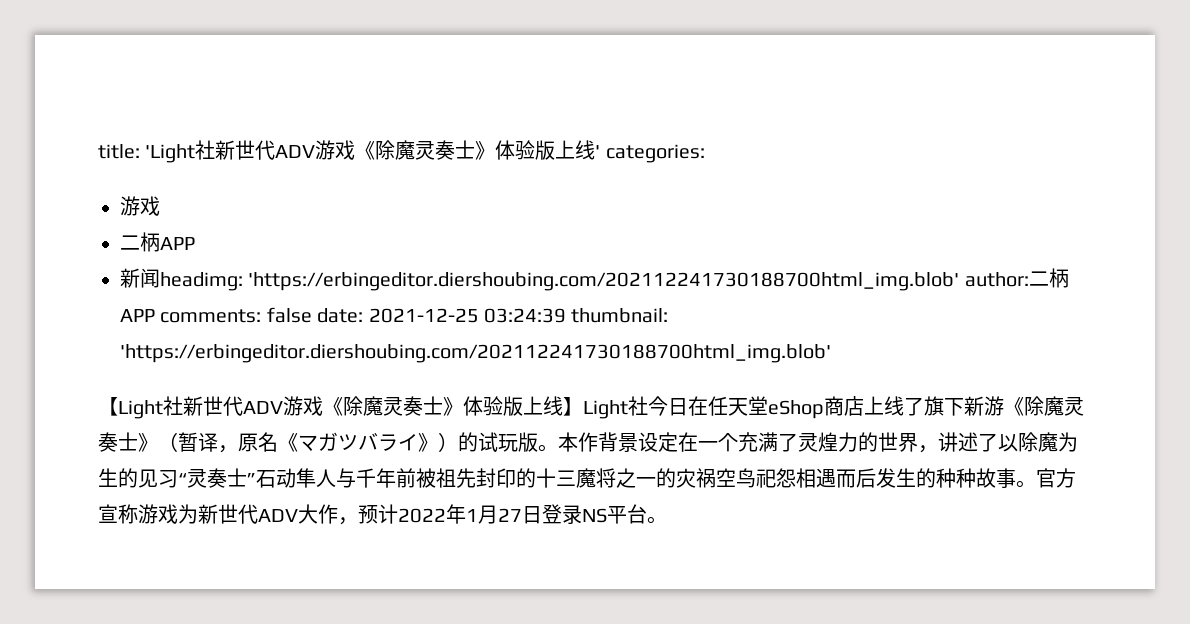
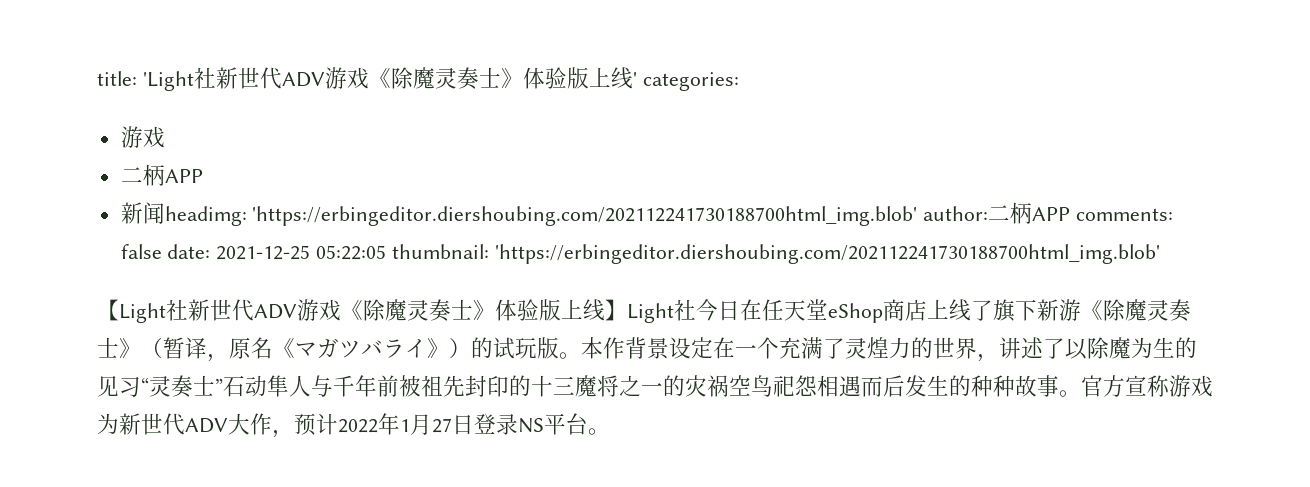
[484,308,566,323] 03:24:39 -> [316,245,387,260] 05:22:05

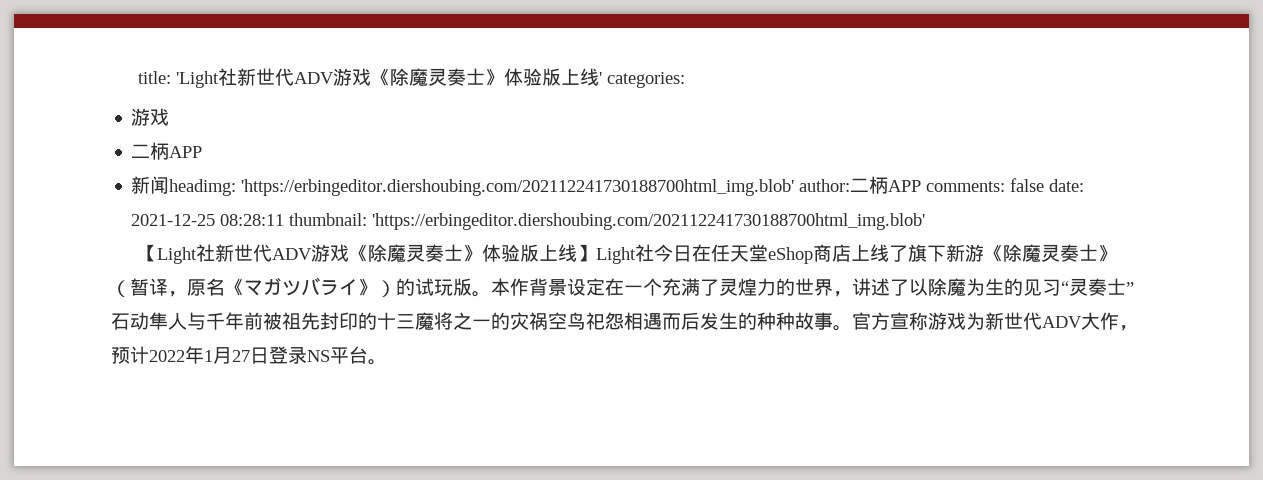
[316,245,387,260] 05:22:05 -> [220,214,285,226] 08:28:11

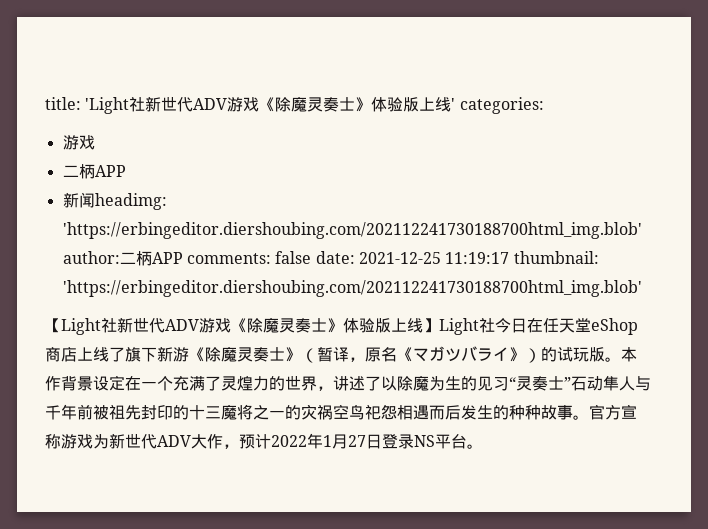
[220,214,285,226] 08:28:11 -> [445,252,510,264] 11:19:17

